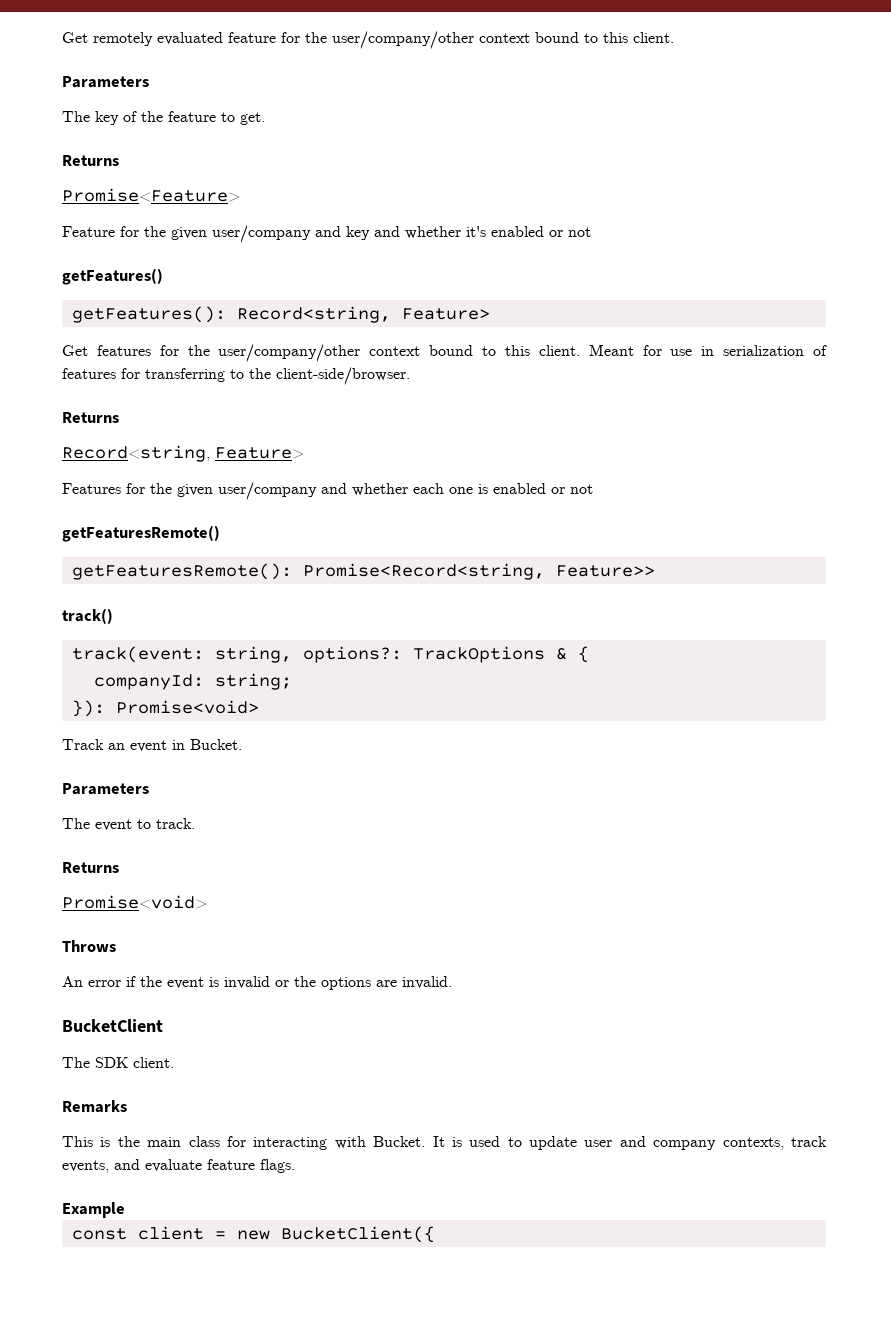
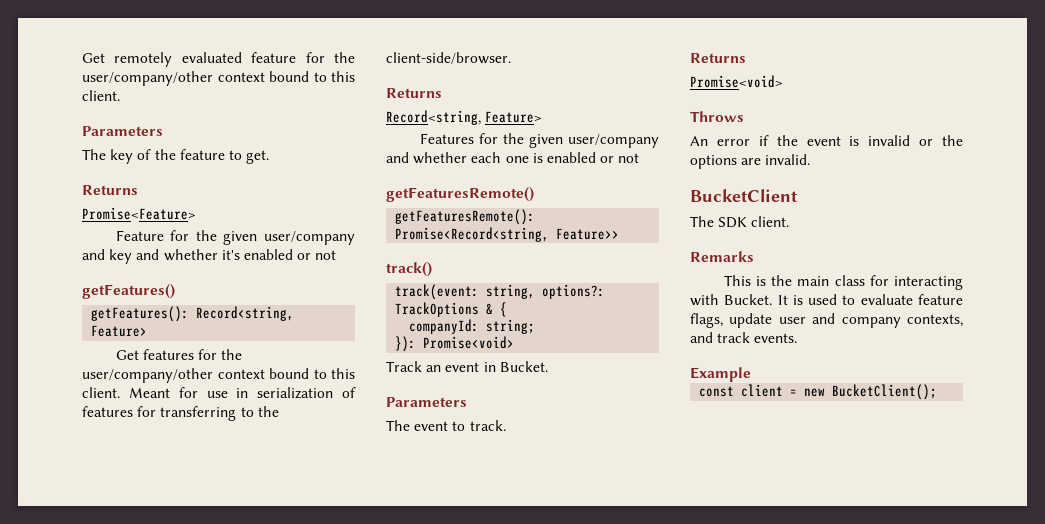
(522, 1142) none -> [860,294,963,305] [690,313,723,328] evaluate feature flags,
[791,1136,828,1147] [62,1159,295,1173] track events, and evaluate feature flags. -> [690,332,798,343] and track events.
[280,1226,435,1243] BucketClient({ -> [832,384,938,400] BucketClient();

